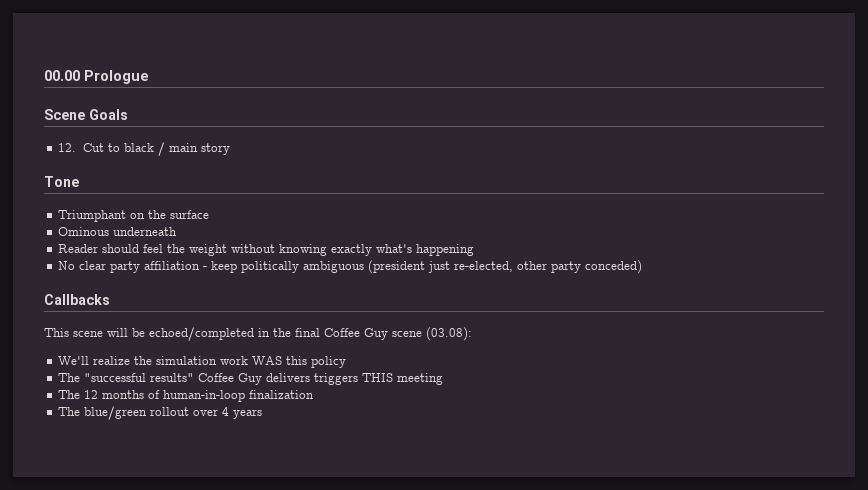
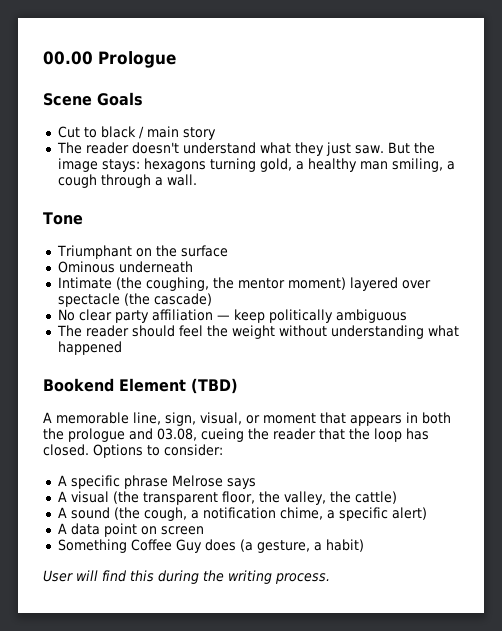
[58,143,77,152] 12. -> (143, 99) none
(230, 149) none -> [56,142,435,156] [57,158,455,172] [57,174,197,188] // The reader doesn't understand what they just saw. But the image stays: hexagons turning gold, a healthy man smiling, a cough through a wall.
[58,244,99,253] Reader -> [57,277,431,291] [57,293,212,307] [57,309,407,323] [56,325,129,337] Intimate (the coughing, the mentor moment) layered over spectacle (the cascade) // No clear party affiliation — keep politically ambiguous // The reader
[279,244,475,256] [58,260,643,274] [44,294,110,305] [44,327,472,341] [58,356,347,368] [58,373,444,385] [58,390,315,402] [58,406,263,420] knowing exactly what's happening // No clear party affiliation - keep politically ambiguous (president just re-elected, other party conceded) // Callbacks // This scene will be echoed/completed in the final Coffee Guy scene (03.08): // We'll realize the simulation work WAS this policy // The "successful results" Coffee Guy delivers triggers THIS meeting // The 12 months of human-in-loop finalization // The blue/green rollout over 4 years -> [330,325,459,339] [57,341,122,355] [43,378,238,394] [43,412,451,426] [43,428,429,442] [43,444,223,458] [57,475,256,489] [57,491,397,505] [57,507,427,521] [57,523,204,537] [57,539,364,553] [43,570,330,584] understanding what happened // Bookend Element (TBD) // A memorable line, sign, visual, or moment that appears in both the prologue and 03.08, cueing the reader that the loop has closed. Options to consider: // A specific phrase Melrose says // A visual (the transparent floor, the valley, the cattle) // A sound (the cough, a notification chime, a specific alert) // A data point on screen // Something Coffee Guy does (a gesture, a habit) // User will find this during the writing process.

